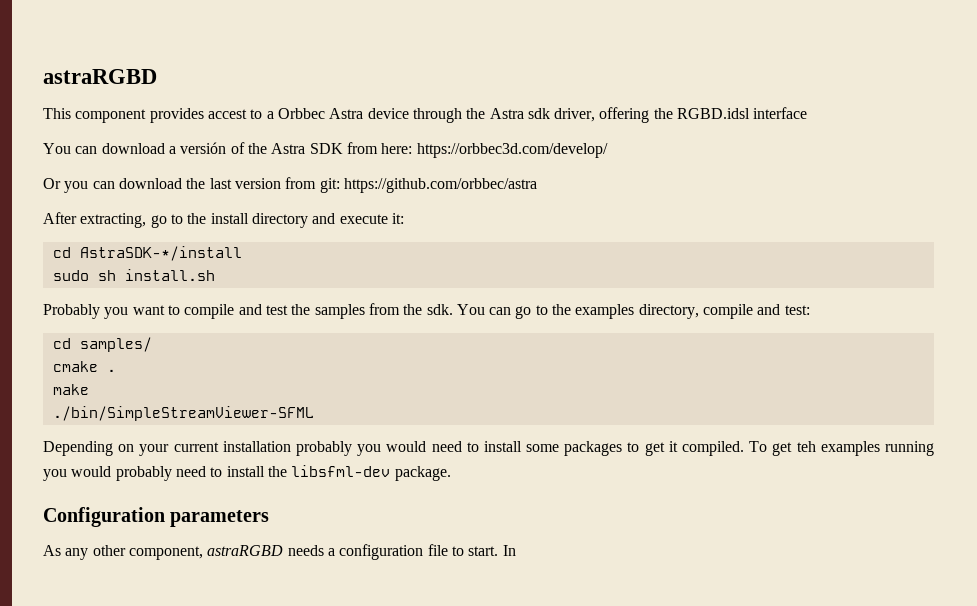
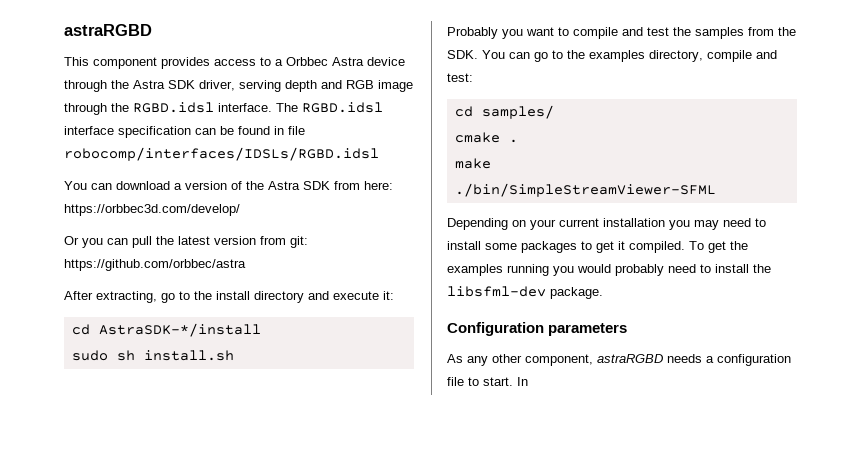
[207,109,247,119] accest -> [214,59,256,66] access
[527,107,808,123] sdk driver, offering the RGBD.idsl interface -> [168,80,413,92] [64,102,383,115] [64,126,305,138] [64,147,379,161] SDK driver, serving depth and RGB image through the RGBD.idsl interface. The RGBD.idsl interface specification can be found in file robocomp/interfaces/IDSLs/RGBD.idsl
[180,142,227,154] versión -> [185,181,227,190] version
[118,178,232,189] download the last -> [132,236,210,248] pull the latest
[426,304,453,315] sdk. -> [447,50,478,59] SDK.
[295,441,427,456] probably you would -> [669,220,719,230] you may
[796,441,816,452] teh -> [730,241,748,250] the

